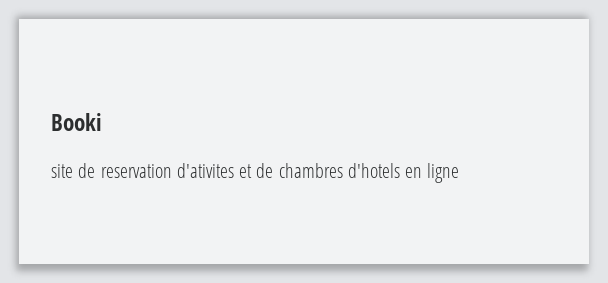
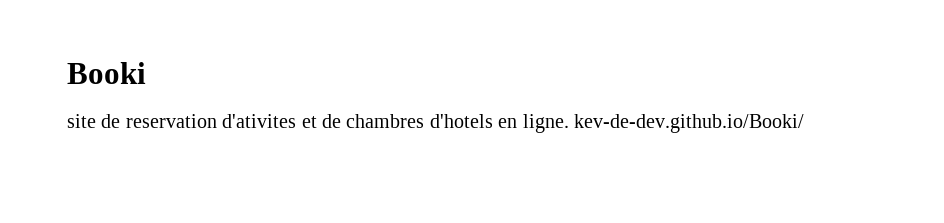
[427,163,460,183] ligne -> [522,114,804,133] ligne. kev-de-dev.github.io/Booki/

